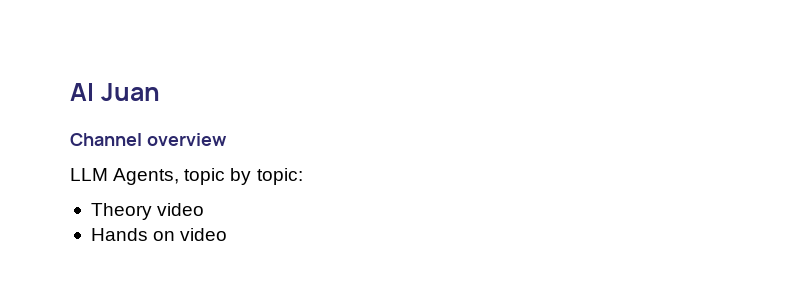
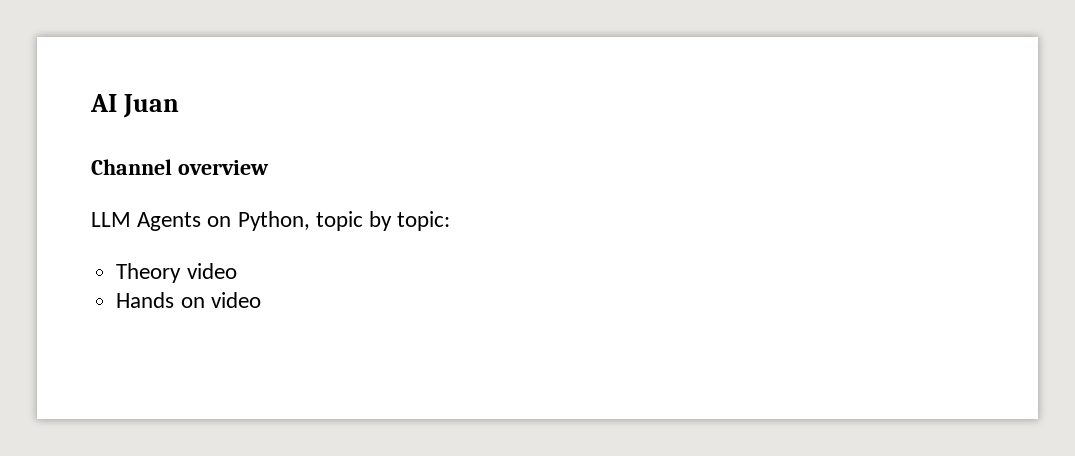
[113,168,180,185] Agents, -> [137,211,310,231] Agents on Python,

